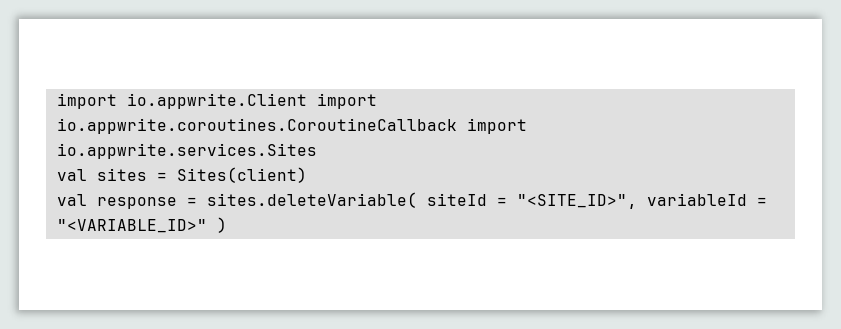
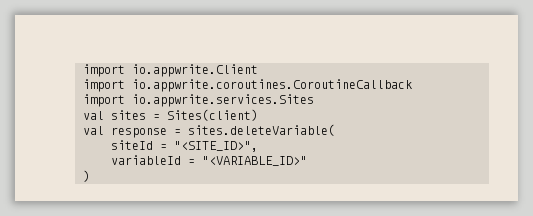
(307, 101) none -> (258, 70) //
(457, 126) none -> (412, 85) //
(417, 200) none -> (335, 130) //
(637, 201) none -> (258, 146) //
(207, 226) none -> (307, 161) //

